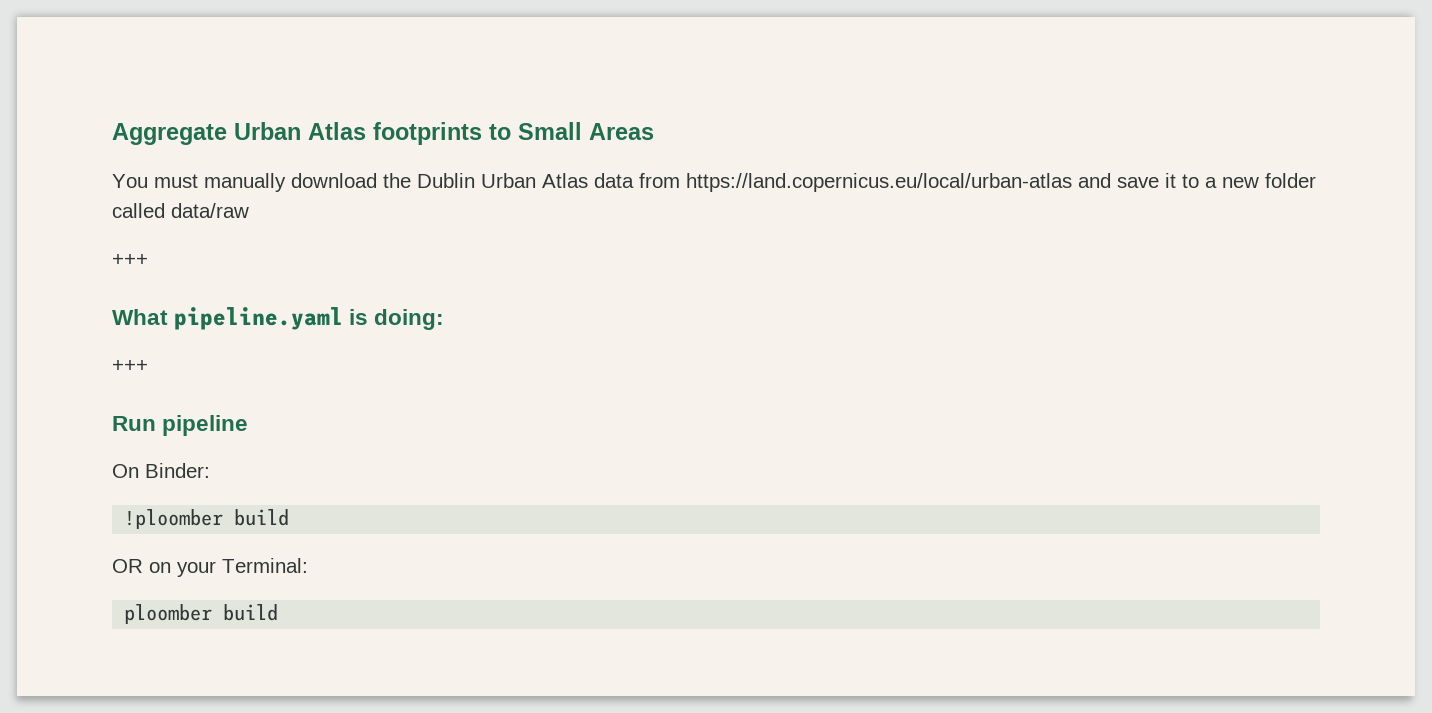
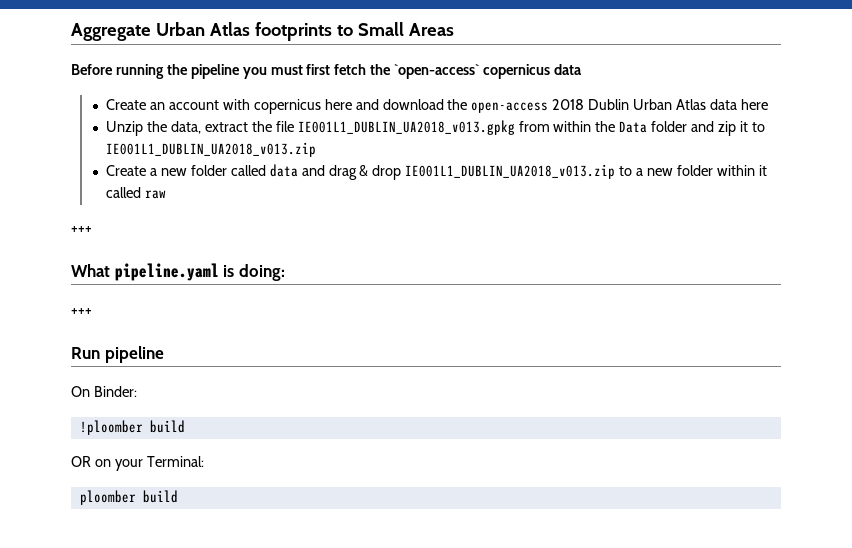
[112,173,1316,192] [112,203,249,218] You must manually download the Dublin Urban Atlas data from https://land.copernicus.eu/local/urban-atlas and save it to a new folder called data/raw -> [71,64,583,79] [106,99,768,114] [106,120,765,136] [106,142,317,157] [106,164,767,180] [106,187,167,199] Before running the pipeline you must first fetch the `open-access` copernicus data // Create an account with copernicus here and download the open-access 2018 Dublin Urban Atlas data here // Unzip the data, extract the file IE001L1_DUBLIN_UA2018_v013.gpkg from within the Data folder and zip it to IE001L1_DUBLIN_UA2018_v013.zip // Create a new folder called data and drag & drop IE001L1_DUBLIN_UA2018_v013.zip to a new folder within it called raw

